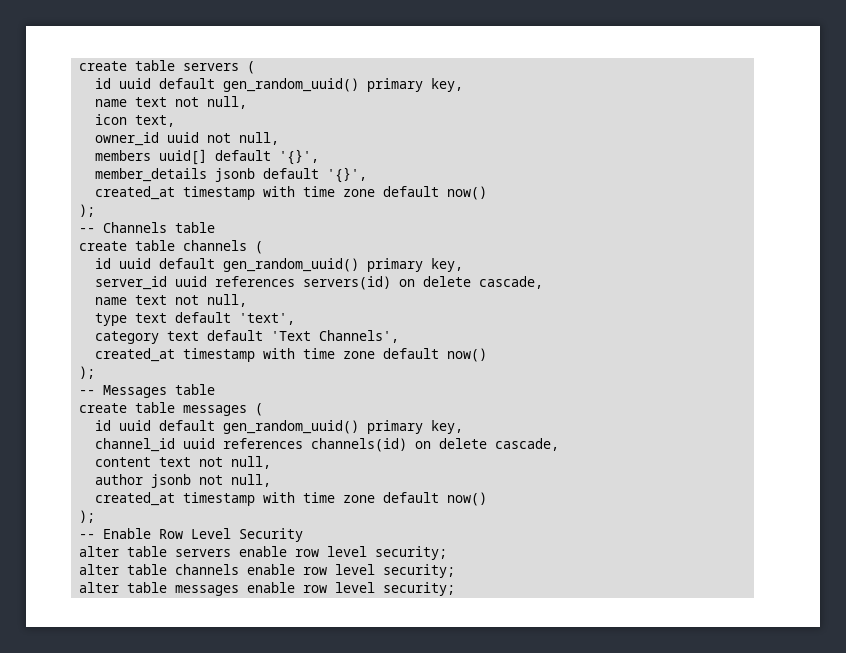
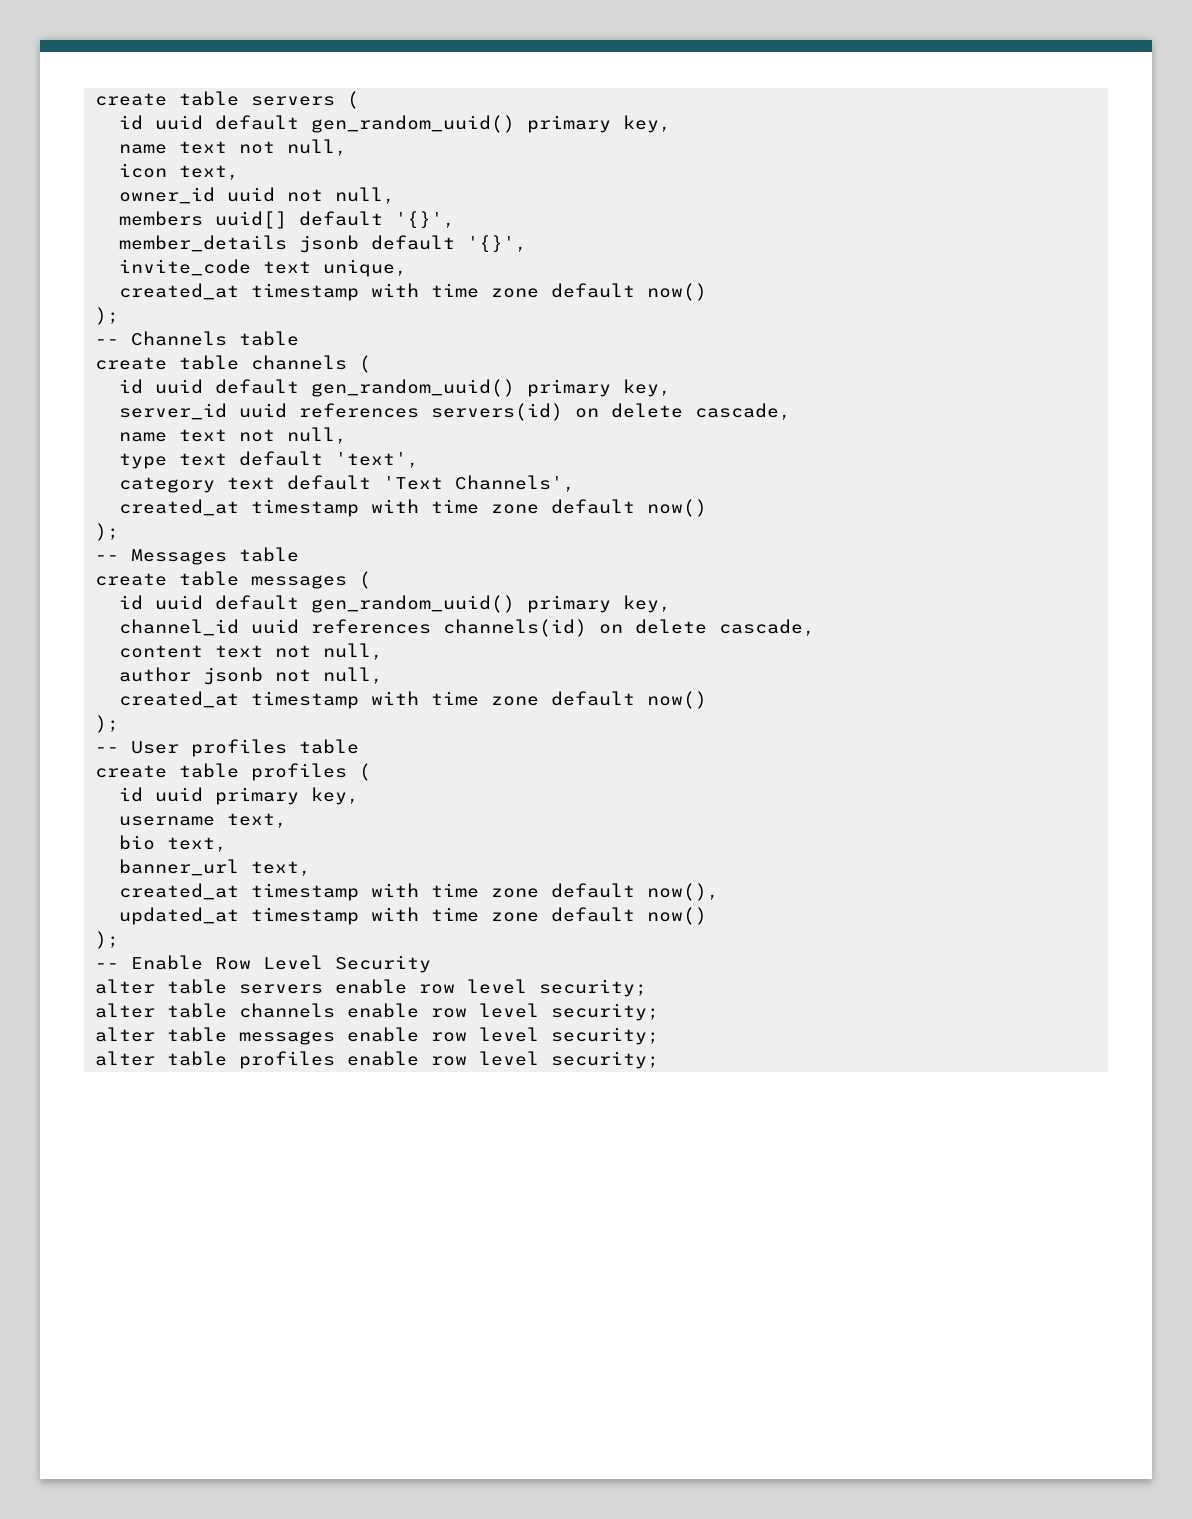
(368, 175) none -> [118,259,407,277] // invite_code text unique,
(96, 516) none -> [94,739,359,757] [94,763,371,781] [118,787,359,805] [118,813,287,828] [118,835,227,852] [118,859,311,876] [118,883,719,901] [118,907,707,925] [94,931,119,949] // -- User profiles table // create table profiles ( // id uuid primary key, // username text, // bio text, // banner_url text, // created_at timestamp with time zone default now(), // updated_at timestamp with time zone default now() // );
(456, 589) none -> [94,1051,659,1069] // alter table profiles enable row level security;

